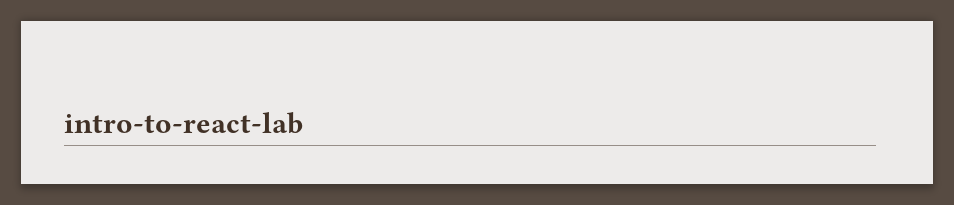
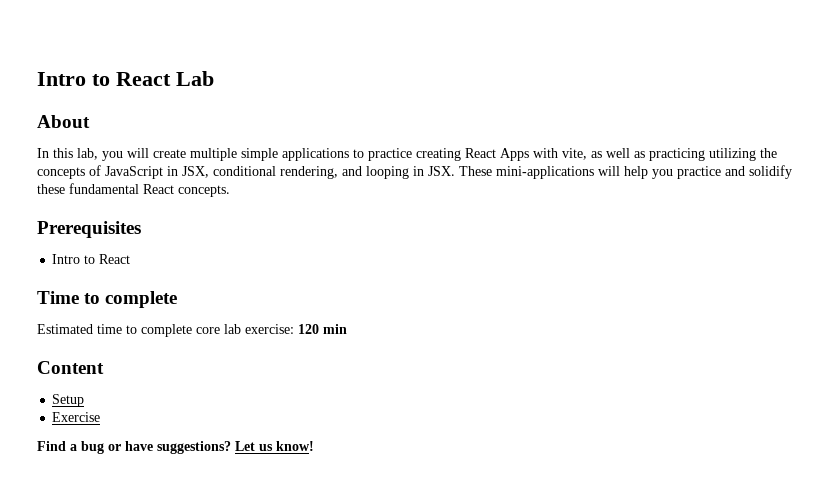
[64,112,303,134] intro-to-react-lab -> [37,71,214,86] [37,115,90,128] [37,148,777,161] [37,165,792,179] [37,183,230,197] [37,221,141,238] [52,254,131,264] [37,291,178,308] [37,324,347,337] [37,361,104,374] [52,394,85,407] [52,412,101,422] [37,441,314,454] Intro to React Lab // About // In this lab, you will create multiple simple applications to practice creating React Apps with vite, as well as practicing utilizing the concepts of JavaScript in JSX, conditional rendering, and looping in JSX. These mini-applications will help you practice and solidify these fundamental React concepts. // Prerequisites // Intro to React // Time to complete // Estimated time to complete core lab exercise: 120 min // Content // Setup // Exercise // Find a bug or have suggestions? Let us know!

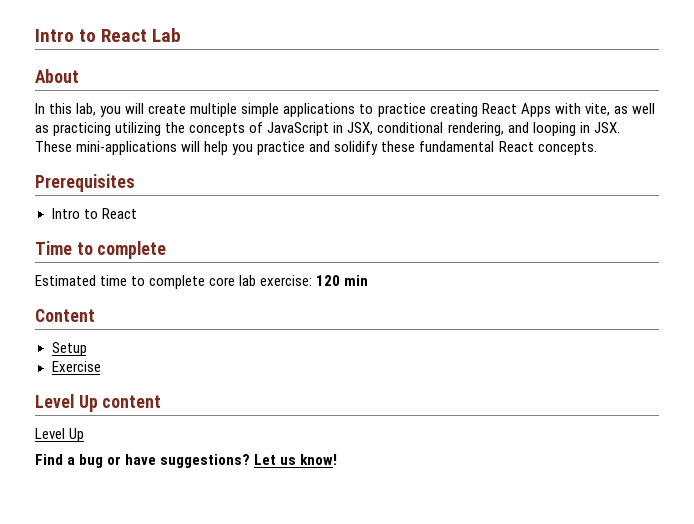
(101, 417) none -> [35,394,162,412] [35,428,85,442] // Level Up content // Level Up

